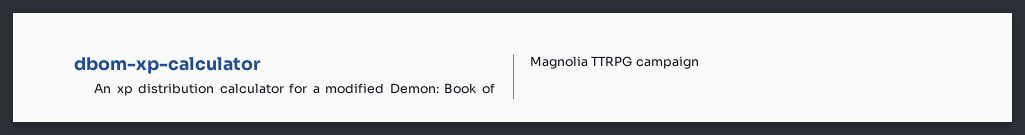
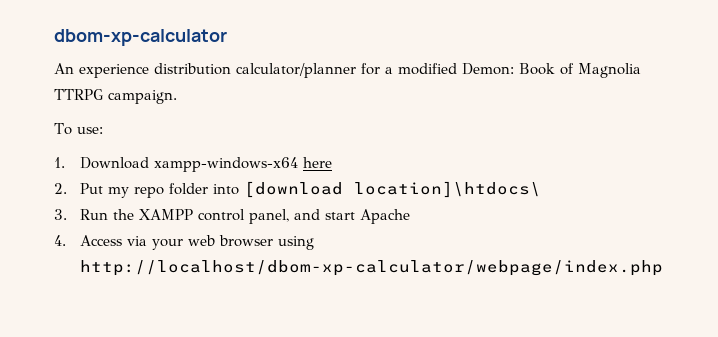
[116,83,284,96] xp distribution calculator -> [79,63,356,78] experience distribution calculator/planner
[635,56,699,69] campaign -> [108,90,177,104] [54,123,103,135] [54,157,332,172] [54,181,541,198] [54,209,410,224] [54,235,314,250] [79,260,663,276] campaign. // To use: // 1. Download xampp-windows-x64 here // 2. Put my repo folder into [download location]\htdocs\ // 3. Run the XAMPP control panel, and start Apache // 4. Access via your web browser using http://localhost/dbom-xp-calculator/webpage/index.php

